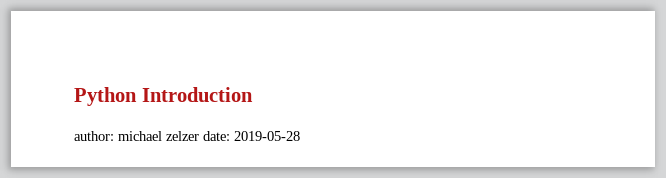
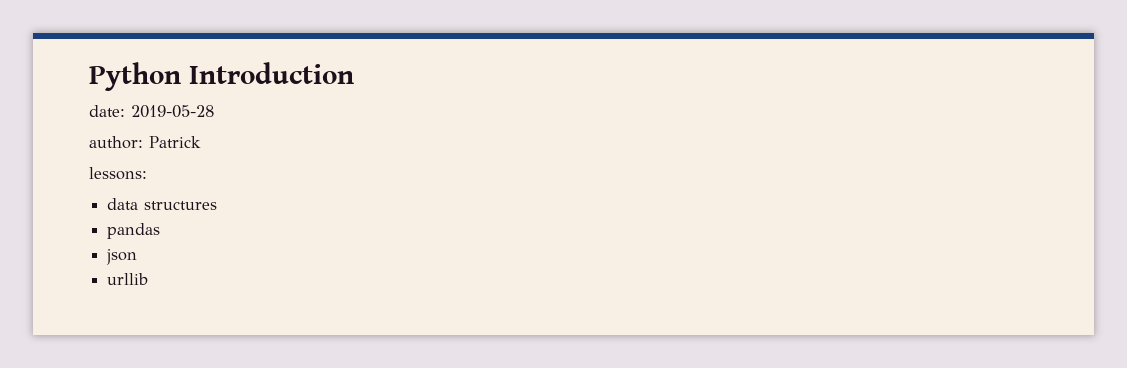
[74,131,199,141] author: michael zelzer -> (354, 73) none
(300, 136) none -> [89,136,201,149] [89,167,147,180] [107,198,218,210] [107,223,161,239] [106,249,138,265] [107,273,149,285] // author: Patrick // lessons: // data structures // pandas // json // urllib

